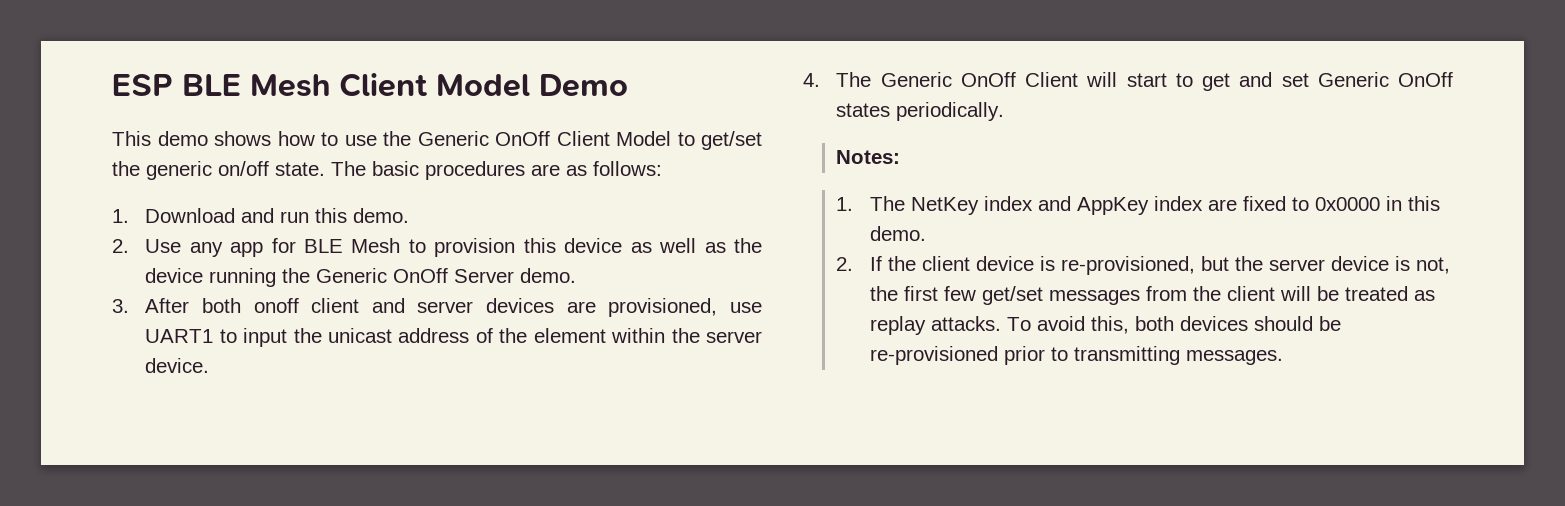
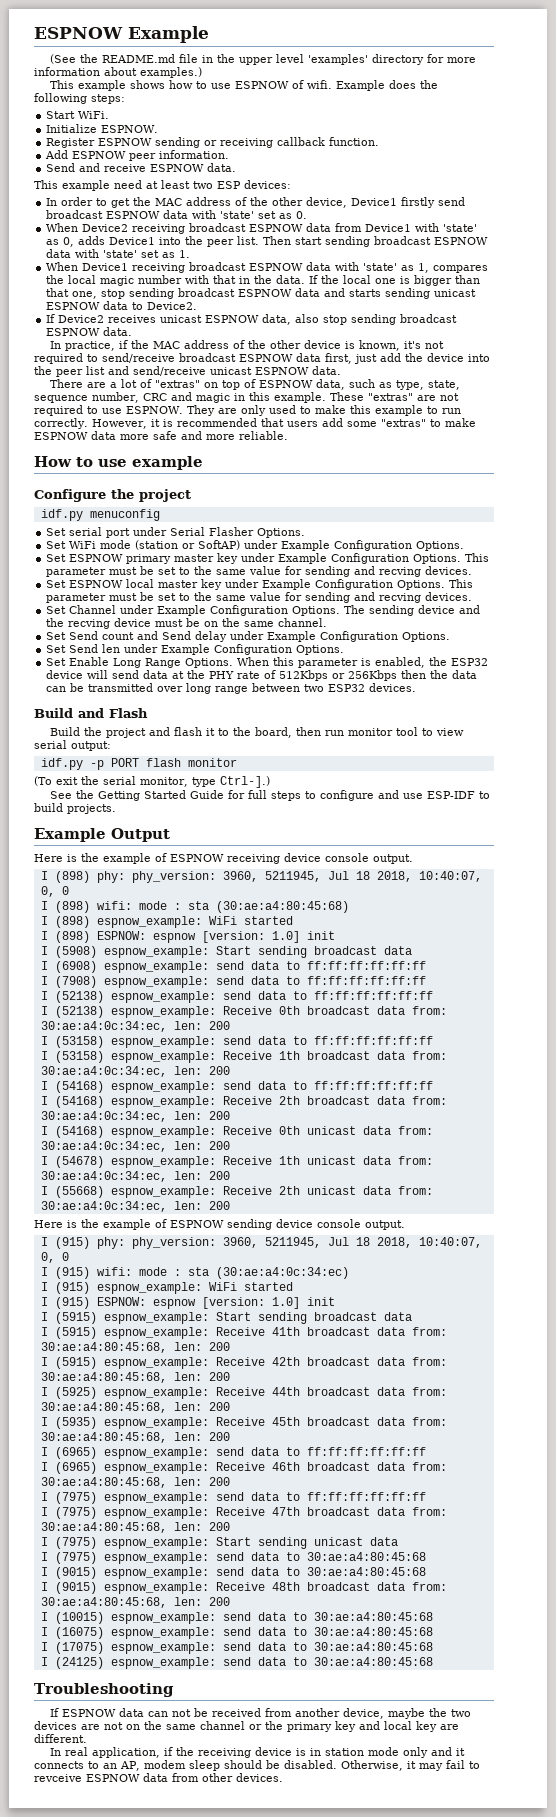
[112,73,628,97] [112,131,208,146] ESP BLE Mesh Client Model Demo // This demo -> [34,26,209,43] [49,54,476,65] [34,67,202,78] [49,80,126,91] ESPNOW Example // (See the README.md file in the upper level 'examples' directory for more information about examples.) // This example
[383,131,762,150] [112,161,662,180] [112,208,410,223] [112,238,762,257] [145,268,577,287] [112,298,762,317] [145,328,762,347] [145,358,210,373] [803,72,1453,91] [836,102,1005,121] [836,150,901,164] [836,196,1440,215] [869,226,926,241] [836,256,1450,275] [869,286,1435,305] [869,316,1341,335] [869,346,1283,365] the Generic OnOff Client Model to get/set the generic on/off state. The basic procedures are as follows: // 1. Download and run this demo. // 2. Use any app for BLE Mesh to provision this device as well as the device running the Generic OnOff Server demo. // 3. After both onoff client and server devices are provisioned, use UART1 to input the unicast address of the element within the server device. // 4. The Generic OnOff Client will start to get and set Generic OnOff states periodically. // Notes: // 1. The NetKey index and AppKey index are fixed to 0x0000 in this demo. // 2. If the client device is re-provisioned, but the server device is not, the first few get/set messages from the client will be treated as replay attacks. To avoid this, both devices should be re-provisioned prior to transmitting messages. -> [234,80,438,91] [34,93,125,104] [46,111,110,119] [46,124,159,133] [46,137,380,148] [45,150,230,161] [46,163,237,172] [34,180,291,191] [46,197,466,208] [46,210,308,219] [46,223,478,234] [46,236,489,247] [46,249,191,258] [46,262,489,273] [46,275,481,286] [46,288,477,299] [46,301,198,310] [46,314,458,325] [46,327,133,336] [49,340,444,351] [34,353,490,364] [34,366,341,377] [49,379,460,390] [34,392,459,403] [34,405,461,416] [34,418,476,429] [34,431,288,440] [34,456,203,470] [34,489,191,502] [40,509,160,521] [46,527,306,538] [46,540,465,551] [46,553,490,564] [46,566,473,577] [46,579,474,590] [46,592,473,603] [46,605,481,616] [46,618,328,629] [46,631,451,642] [46,644,345,655] [46,657,489,668] [46,670,478,681] [46,683,417,694] [34,708,148,718] [49,727,464,738] [34,740,111,751] [40,758,237,770] [34,776,270,788] [49,790,490,801] [34,803,116,814] [34,828,170,842] [34,853,413,864] [40,871,482,883] [40,886,69,897] [40,901,349,913] [40,916,293,928] [40,931,335,943] [40,946,412,958] [40,961,426,973] [40,976,426,988] [40,991,433,1003] [40,1006,447,1018] [40,1021,230,1032] [40,1036,433,1048] [40,1051,447,1063] [40,1066,230,1077] [40,1081,433,1093] [40,1096,447,1108] [40,1111,230,1122] [40,1126,433,1138] [40,1141,230,1152] [40,1156,433,1168] [40,1171,230,1182] [40,1186,433,1198] [40,1201,230,1212] [34,1219,405,1230] [40,1237,482,1249] [40,1252,69,1263] [40,1267,349,1279] [40,1282,293,1294] [40,1297,335,1309] [40,1312,412,1324] [40,1327,447,1339] [40,1342,230,1353] [40,1357,447,1369] [40,1372,230,1383] [40,1387,447,1399] [40,1402,230,1413] [40,1417,447,1429] [40,1432,230,1443] [40,1447,426,1459] [40,1462,447,1474] [40,1477,230,1488] [40,1492,426,1504] [40,1507,447,1519] [40,1522,230,1533] [40,1537,398,1549] [40,1552,426,1564] [40,1567,426,1579] [40,1582,447,1594] [40,1597,230,1608] [40,1612,433,1624] [40,1627,433,1639] [40,1642,433,1654] [40,1657,433,1669] [34,1683,174,1697] [49,1708,471,1719] [34,1721,459,1732] [34,1734,87,1743] [49,1747,465,1758] [34,1760,480,1771] [34,1773,283,1782] ESPNOW of wifi. Example does the following steps: // Start WiFi. // Initialize ESPNOW. // Register ESPNOW sending or receiving callback function. // Add ESPNOW peer information. // Send and receive ESPNOW data. // This example need at least two ESP devices: // In order to get the MAC address of the other device, Device1 firstly send broadcast ESPNOW data with 'state' set as 0. // When Device2 receiving broadcast ESPNOW data from Device1 with 'state' as 0, adds Device1 into the peer list. Then start sending broadcast ESPNOW data with 'state' set as 1. // When Device1 receiving broadcast ESPNOW data with 'state' as 1, compares the local magic number with that in the data. If the local one is bigger than that one, stop sending broadcast ESPNOW data and starts sending unicast ESPNOW data to Device2. // If Device2 receives unicast ESPNOW data, also stop sending broadcast ESPNOW data. // In practice, if the MAC address of the other device is known, it's not required to send/receive broadcast ESPNOW data first, just add the device into the peer list and send/receive unicast ESPNOW data. // There are a lot of "extras" on top of ESPNOW data, such as type, state, sequence number, CRC and magic in this example. These "extras" are not required to use ESPNOW. They are only used to make this example to run correctly. However, it is recommended that users add some "extras" to make ESPNOW data more safe and more reliable. // How to use example // Configure the project // idf.py menuconfig // Set serial port under Serial Flasher Options. // Set WiFi mode (station or SoftAP) under Example Configuration Options. // Set ESPNOW primary master key under Example Configuration Options. This parameter must be set to the same value for sending and recving devices. // Set ESPNOW local master key under Example Configuration Options. This parameter must be set to the same value for sending and recving devices. // Set Channel under Example Configuration Options. The sending device and the recving device must be on the same channel. // Set Send count and Send delay under Example Configuration Options. // Set Send len under Example Configuration Options. // Set Enable Long Range Options. When this parameter is enabled, the ESP32 device will send data at the PHY rate of 512Kbps or 256Kbps then the data can be transmitted over long range between two ESP32 devices. // Build and Flash // Build the project and flash it to the board, then run monitor tool to view serial output: // idf.py -p PORT flash monitor // (To exit the serial monitor, type Ctrl-].) // See the Getting Started Guide for full steps to configure and use ESP-IDF to build projects. // Example Output // Here is the example of ESPNOW receiving device console output. // I (898) phy: phy_version: 3960, 5211945, Jul 18 2018, 10:40:07, 0, 0 // I (898) wifi: mode : sta (30:ae:a4:80:45:68) // I (898) espnow_example: WiFi started // I (898) ESPNOW: espnow [version: 1.0] init // I (5908) espnow_example: Start sending broadcast data // I (6908) espnow_example: send data to ff:ff:ff:ff:ff:ff // I (7908) espnow_example: send data to ff:ff:ff:ff:ff:ff // I (52138) espnow_example: send data to ff:ff:ff:ff:ff:ff // I (52138) espnow_example: Receive 0th broadcast data from: 30:ae:a4:0c:34:ec, len: 200 // I (53158) espnow_example: send data to ff:ff:ff:ff:ff:ff // I (53158) espnow_example: Receive 1th broadcast data from: 30:ae:a4:0c:34:ec, len: 200 // I (54168) espnow_example: send data to ff:ff:ff:ff:ff:ff // I (54168) espnow_example: Receive 2th broadcast data from: 30:ae:a4:0c:34:ec, len: 200 // I (54168) espnow_example: Receive 0th unicast data from: 30:ae:a4:0c:34:ec, len: 200 // I (54678) espnow_example: Receive 1th unicast data from: 30:ae:a4:0c:34:ec, len: 200 // I (55668) espnow_example: Receive 2th unicast data from: 30:ae:a4:0c:34:ec, len: 200 // Here is the example of ESPNOW sending device console output. // I (915) phy: phy_version: 3960, 5211945, Jul 18 2018, 10:40:07, 0, 0 // I (915) wifi: mode : sta (30:ae:a4:0c:34:ec) // I (915) espnow_example: WiFi started // I (915) ESPNOW: espnow [version: 1.0] init // I (5915) espnow_example: Start sending broadcast data // I (5915) espnow_example: Receive 41th broadcast data from: 30:ae:a4:80:45:68, len: 200 // I (5915) espnow_example: Receive 42th broadcast data from: 30:ae:a4:80:45:68, len: 200 // I (5925) espnow_example: Receive 44th broadcast data from: 30:ae:a4:80:45:68, len: 200 // I (5935) espnow_example: Receive 45th broadcast data from: 30:ae:a4:80:45:68, len: 200 // I (6965) espnow_example: send data to ff:ff:ff:ff:ff:ff // I (6965) espnow_example: Receive 46th broadcast data from: 30:ae:a4:80:45:68, len: 200 // I (7975) espnow_example: send data to ff:ff:ff:ff:ff:ff // I (7975) espnow_example: Receive 47th broadcast data from: 30:ae:a4:80:45:68, len: 200 // I (7975) espnow_example: Start sending unicast data // I (7975) espnow_example: send data to 30:ae:a4:80:45:68 // I (9015) espnow_example: send data to 30:ae:a4:80:45:68 // I (9015) espnow_example: Receive 48th broadcast data from: 30:ae:a4:80:45:68, len: 200 // I (10015) espnow_example: send data to 30:ae:a4:80:45:68 // I (16075) espnow_example: send data to 30:ae:a4:80:45:68 // I (17075) espnow_example: send data to 30:ae:a4:80:45:68 // I (24125) espnow_example: send data to 30:ae:a4:80:45:68 // Troubleshooting // If ESPNOW data can not be received from another device, maybe the two devices are not on the same channel or the primary key and local key are different. // In real application, if the receiving device is in station mode only and it connects to an AP, modem sleep should be disabled. Otherwise, it may fail to revceive ESPNOW data from other devices.

